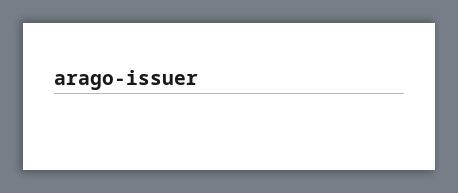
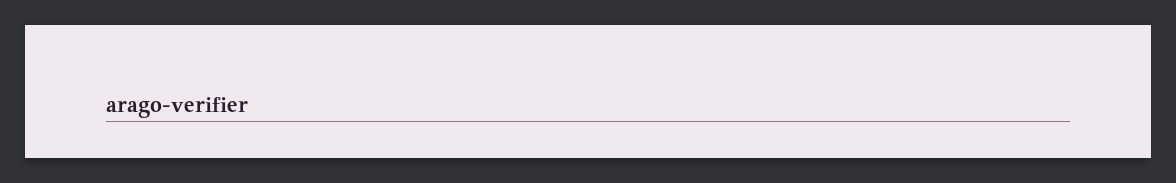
[54,70,198,90] arago-issuer -> [106,97,248,118] arago-verifier

